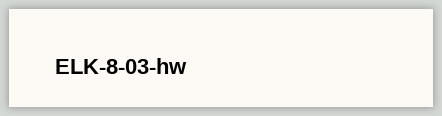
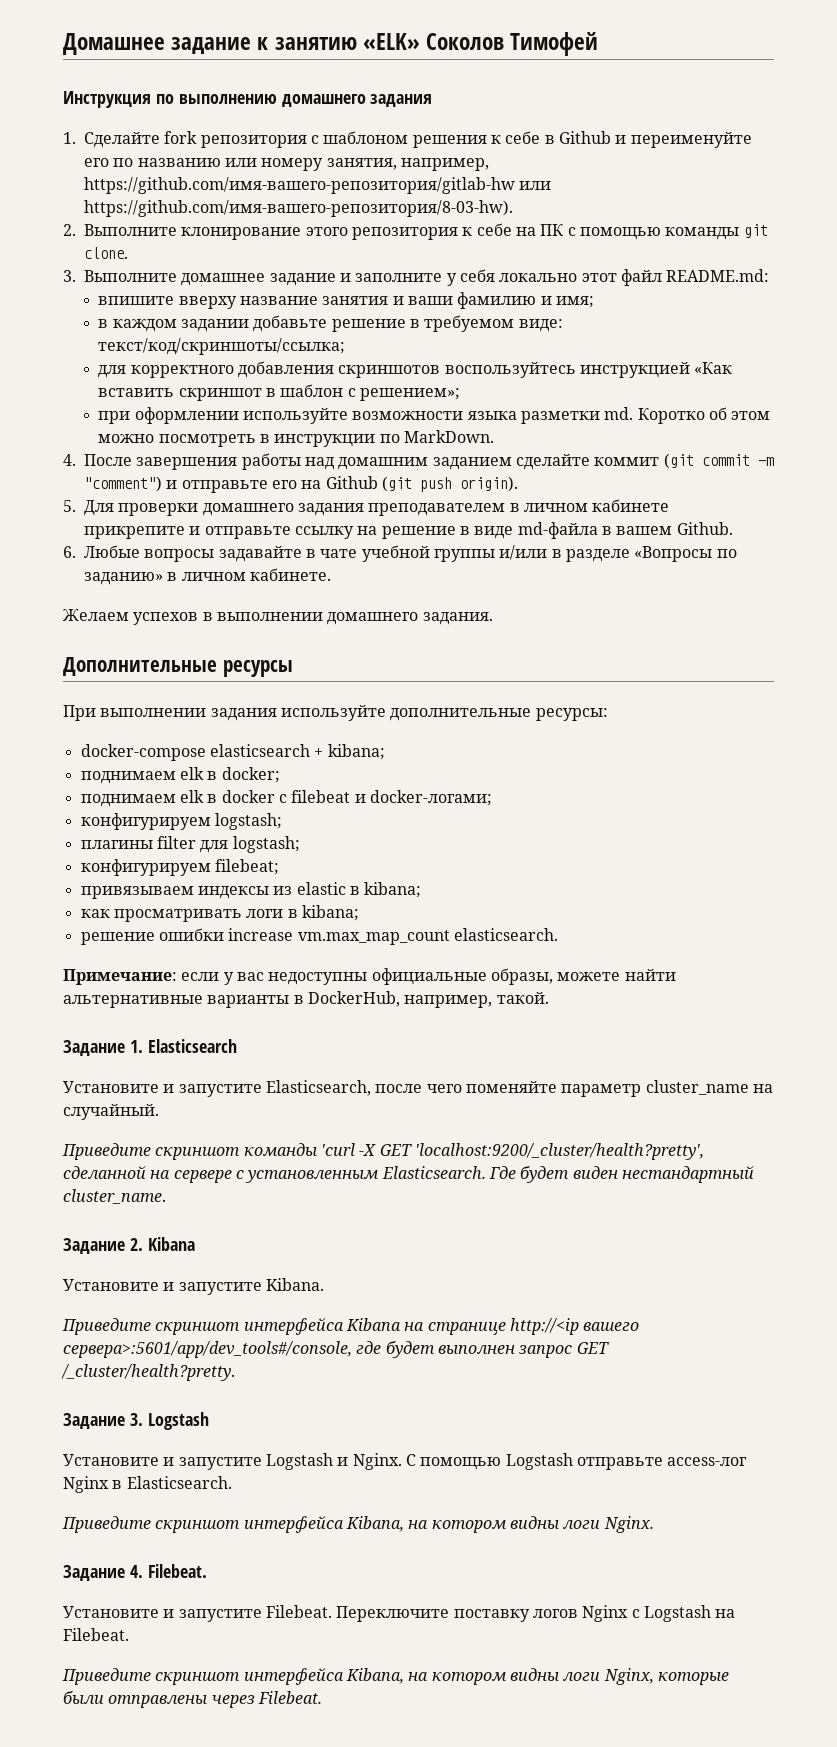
[55,58,187,74] ELK-8-03-hw -> [63,32,599,56] [63,91,433,108] [63,131,752,148] [84,158,489,171] [84,177,552,194] [84,200,513,217] [63,223,768,240] [84,247,128,259] [63,269,770,286] [98,292,594,309] [98,315,563,332] [98,338,346,355] [98,361,733,378] [98,384,461,401] [98,407,771,424] [98,430,495,447] [63,453,774,470] [84,476,518,493] [63,499,670,516] [84,522,733,539] [63,545,737,562] [84,568,331,585] [63,609,493,625] [63,657,293,677] [63,705,608,721] [80,744,385,761] [80,767,280,784] [80,790,492,807] [80,813,282,830] [80,836,300,853] [80,859,279,876] [80,882,422,899] [80,905,359,922] [80,928,558,945] [63,968,676,985] [63,991,549,1008] [63,1039,237,1056] [63,1080,773,1097] [63,1104,159,1120] [62,1143,704,1160] [63,1166,754,1183] [63,1189,166,1204] [63,1237,195,1254] [63,1278,324,1295] [62,1318,640,1335] [63,1341,609,1358] [61,1364,235,1381] [63,1412,209,1430] [63,1453,748,1470] [63,1476,232,1493] [62,1516,654,1533] [63,1564,207,1581] [63,1605,736,1622] [63,1628,129,1641] [62,1668,729,1685] [63,1691,322,1708] Домашнее задание к занятию «ELK» Соколов Тимофей // Инструкция по выполнению домашнего задания // 1. Сделайте fork репозитория c шаблоном решения к себе в Github и переименуйте его по названию или номеру занятия, например, https://github.com/имя-вашего-репозитория/gitlab-hw или https://github.com/имя-вашего-репозитория/8-03-hw). // 2. Выполните клонирование этого репозитория к себе на ПК с помощью команды git clone. // 3. Выполните домашнее задание и заполните у себя локально этот файл README.md: // впишите вверху название занятия и ваши фамилию и имя; // в каждом задании добавьте решение в требуемом виде: текст/код/скриншоты/ссылка; // для корректного добавления скриншотов воспользуйтесь инструкцией «Как вставить скриншот в шаблон с решением»; // при оформлении используйте возможности языка разметки md. Коротко об этом можно посмотреть в инструкции по MarkDown. // 4. После завершения работы над домашним заданием сделайте коммит (git commit -m "comment") и отправьте его на Github (git push origin). // 5. Для проверки домашнего задания преподавателем в личном кабинете прикрепите и отправьте ссылку на решение в виде md-файла в вашем Github. // 6. Любые вопросы задавайте в чате учебной группы и/или в разделе «Вопросы по заданию» в личном кабинете. // Желаем успехов в выполнении домашнего задания. // Дополнительные ресурсы // При выполнении задания используйте дополнительные ресурсы: // docker-compose elasticsearch + kibana; // поднимаем elk в docker; // поднимаем elk в docker с filebeat и docker-логами; // конфигурируем logstash; // плагины filter для logstash; // конфигурируем filebeat; // привязываем индексы из elastic в kibana; // как просматривать логи в kibana; // решение ошибки increase vm.max_map_count elasticsearch. // Примечание: если у вас недоступны официальные образы, можете найти альтернативные варианты в DockerHub, например, такой. // Задание 1. Elasticsearch // Установите и запустите Elasticsearch, после чего поменяйте параметр cluster_name на случайный. // Приведите скриншот команды 'curl -X GET 'localhost:9200/_cluster/health?pretty', сделанной на сервере с установленным Elasticsearch. Где будет виден нестандартный cluster_name. // Задание 2. Kibana // Установите и запустите Kibana. // Приведите скриншот интерфейса Kibana на странице http://<ip вашего сервера>:5601/app/dev_tools#/console, где будет выполнен запрос GET /_cluster/health?pretty. // Задание 3. Logstash // Установите и запустите Logstash и Nginx. С помощью Logstash отправьте access-лог Nginx в Elasticsearch. // Приведите скриншот интерфейса Kibana, на котором видны логи Nginx. // Задание 4. Filebeat. // Установите и запустите Filebeat. Переключите поставку логов Nginx с Logstash на Filebeat. // Приведите скриншот интерфейса Kibana, на котором видны логи Nginx, которые были отправлены через Filebeat.

